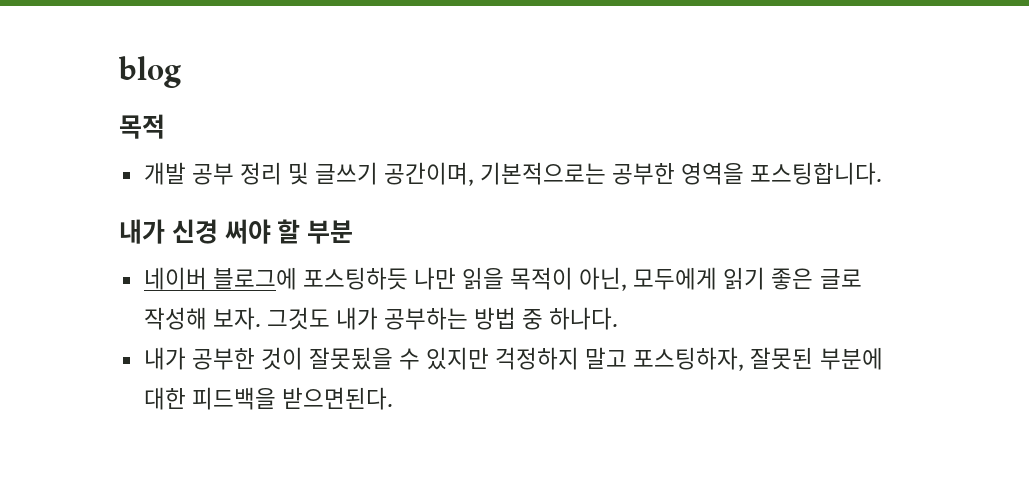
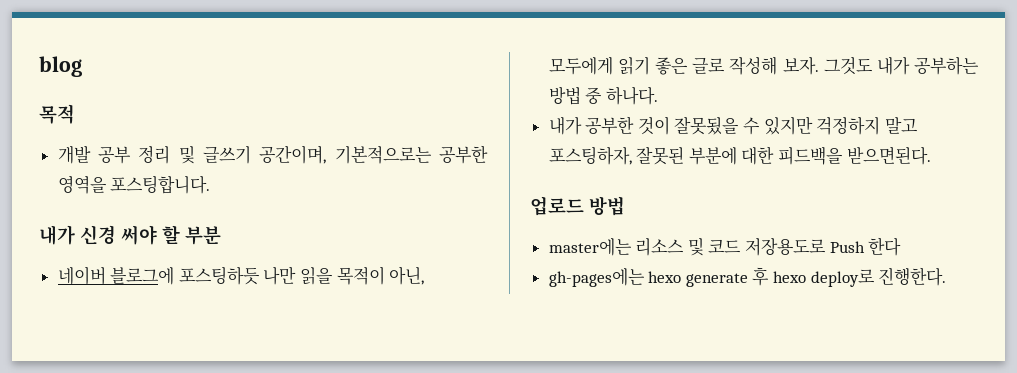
(393, 398) none -> [530,196,625,216] [548,237,902,256] [548,267,947,287] // 업로드 방법 // master에는 리소스 및 코드 저장용도로 Push 한다 // gh-pages에는 hexo generate 후 hexo deploy로 진행한다.

